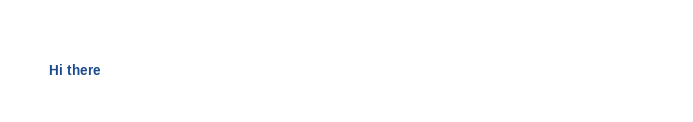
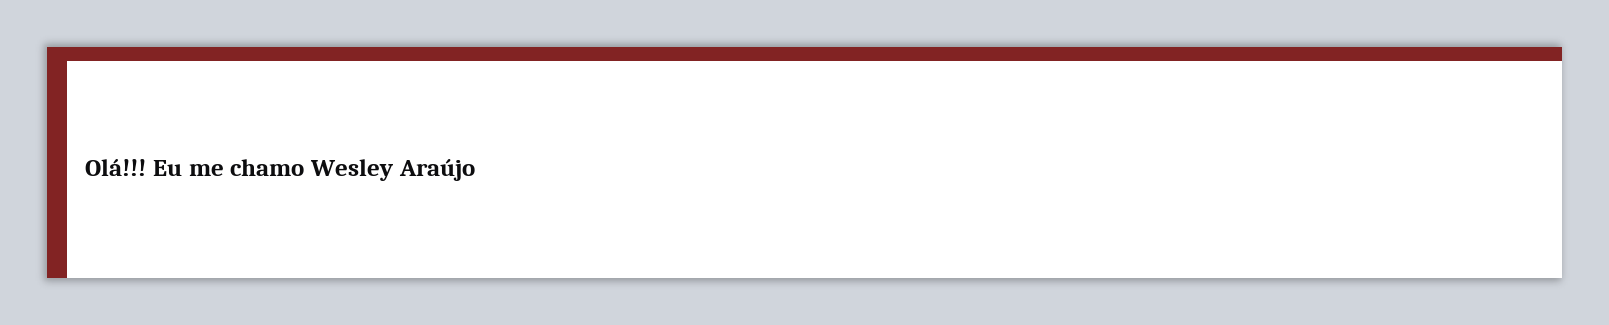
[49,64,101,75] Hi there -> [85,159,475,181] Olá!!! Eu me chamo Wesley Araújo

